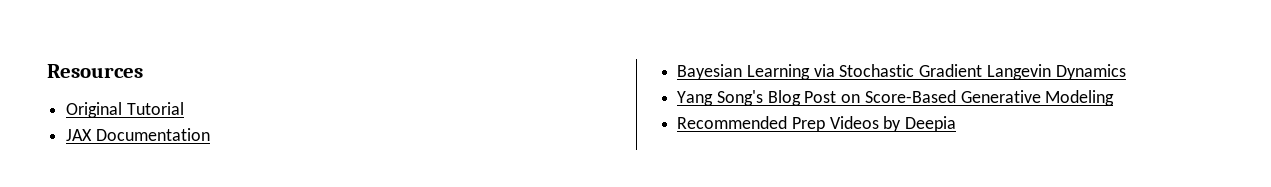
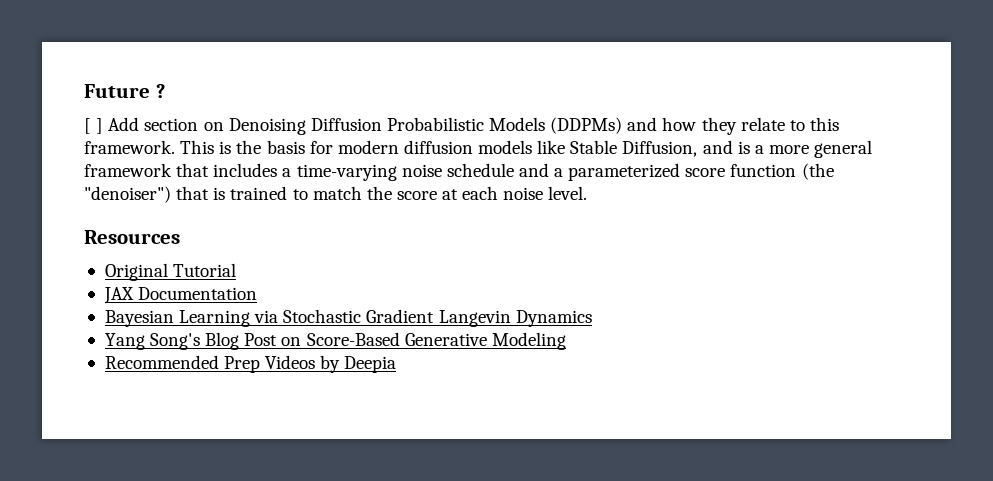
(47, 71) none -> [84,84,165,98] [84,117,839,135] [84,140,873,158] [84,163,834,181] [84,186,588,203] Future ? // [ ] Add section on Denoising Diffusion Probabilistic Models (DDPMs) and how they relate to this framework. This is the basis for modern diffusion models like Stable Diffusion, and is a more general framework that includes a time-varying noise schedule and a parameterized score function (the "denoiser") that is trained to match the score at each noise level. //

